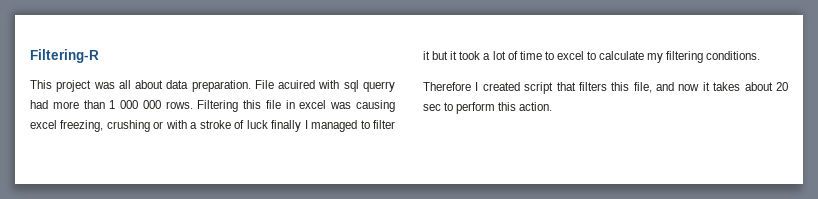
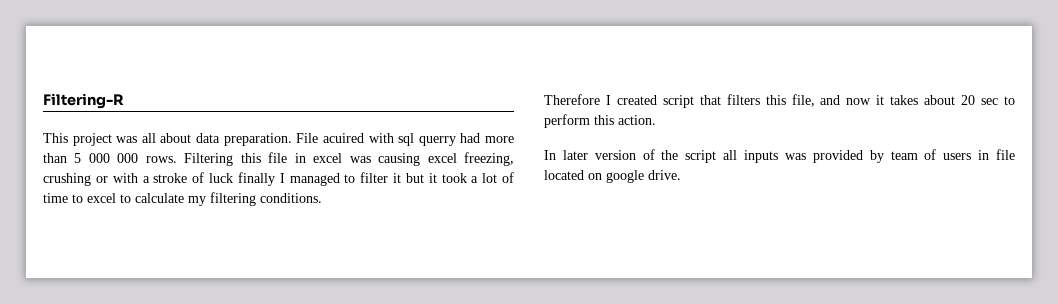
[109,100,116,109] 1 -> [74,153,82,163] 5
(553, 106) none -> [544,149,1016,163] [544,170,681,183] // In later version of the script all inputs was provided by team of users in file located on google drive.

